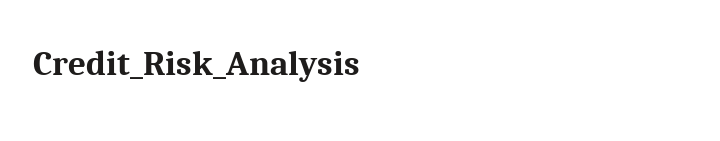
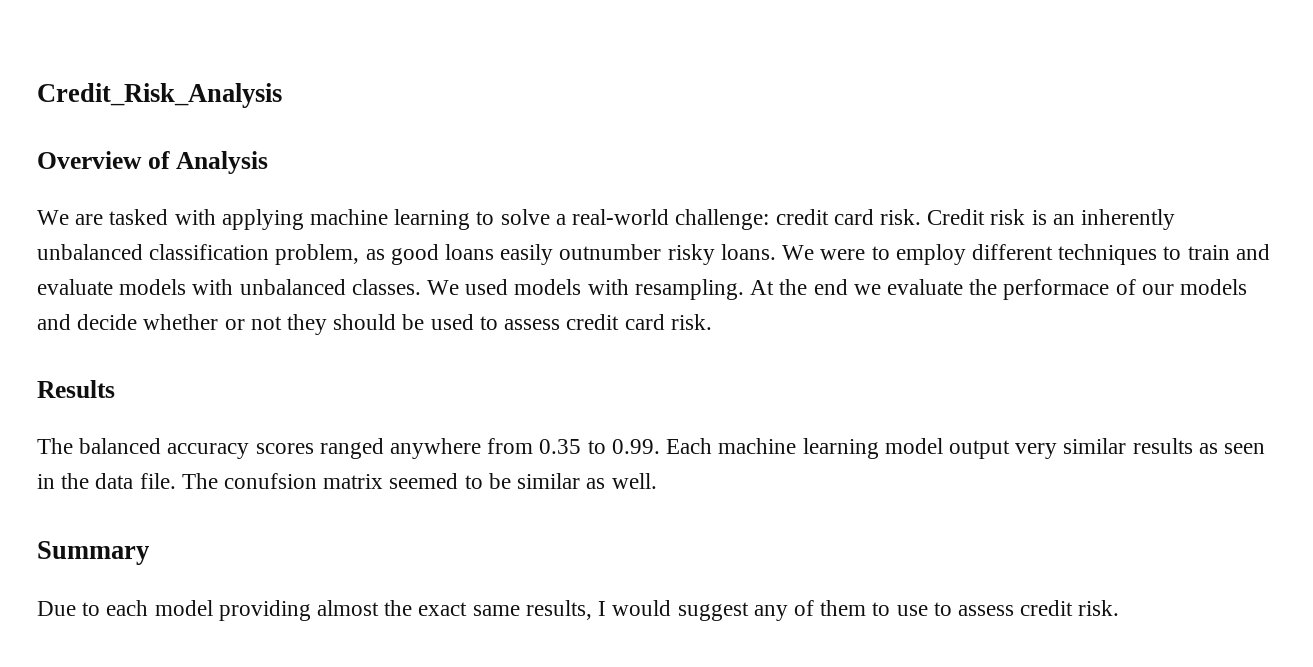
(360, 66) none -> [37,151,268,174] [37,209,1175,230] [37,244,1270,265] [37,279,1247,300] [37,314,712,335] [37,380,115,398] [37,438,1265,459] [37,473,657,489] [37,541,149,565] [37,600,1120,621] // Overview of Analysis // We are tasked with applying machine learning to solve a real-world challenge: credit card risk. Credit risk is an inherently unbalanced classification problem, as good loans easily outnumber risky loans. We were to employ different techniques to train and evaluate models with unbalanced classes. We used models with resampling. At the end we evaluate the performace of our models and decide whether or not they should be used to assess credit card risk. // Results // The balanced accuracy scores ranged anywhere from 0.35 to 0.99. Each machine learning model output very similar results as seen in the data file. The conufsion matrix seemed to be similar as well. // Summary // Due to each model providing almost the exact same results, I would suggest any of them to use to assess credit risk.

